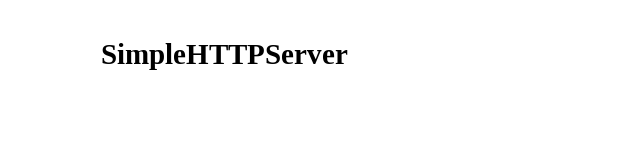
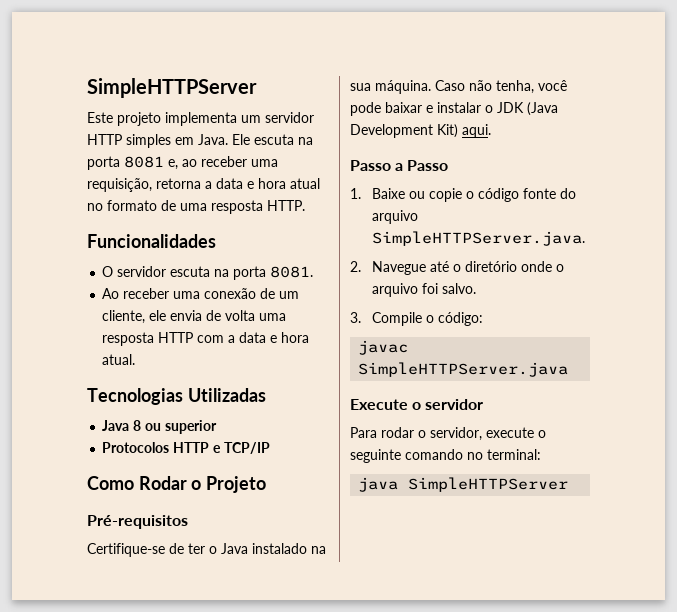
[101,43,348,70] SimpleHTTPServer -> [87,78,257,98] [87,112,314,126] [87,134,313,148] [87,156,278,170] [87,178,320,192] [87,200,305,214] [87,234,216,248] [102,266,314,280] [102,288,300,299] [102,310,287,324] [102,332,310,346] [102,354,136,365] [87,388,266,405] [102,420,218,434] [102,442,271,454] [87,476,267,493] [87,515,188,529] [87,543,326,557] [350,80,567,94] [350,102,558,116] [350,124,491,138] [350,160,449,171] [350,188,577,202] [372,210,419,224] [372,231,586,246] [350,261,565,275] [372,283,477,297] [350,312,484,326] [358,340,409,355] [358,362,569,377] [350,399,484,410] [350,427,546,441] [350,449,541,463] [358,477,569,492] SimpleHTTPServer // Este projeto implementa um servidor HTTP simples em Java. Ele escuta na porta 8081 e, ao receber uma requisição, retorna a data e hora atual no formato de uma resposta HTTP. // Funcionalidades // O servidor escuta na porta 8081. // Ao receber uma conexão de um cliente, ele envia de volta uma resposta HTTP com a data e hora atual. // Tecnologias Utilizadas // Java 8 ou superior // Protocolos HTTP e TCP/IP // Como Rodar o Projeto // Pré-requisitos // Certifique-se de ter o Java instalado na sua máquina. Caso não tenha, você pode baixar e instalar o JDK (Java Development Kit) aqui. // Passo a Passo // 1. Baixe ou copie o código fonte do arquivo SimpleHTTPServer.java. // 2. Navegue até o diretório onde o arquivo foi salvo. // 3. Compile o código: // javac SimpleHTTPServer.java // Execute o servidor // Para rodar o servidor, execute o seguinte comando no terminal: // java SimpleHTTPServer

